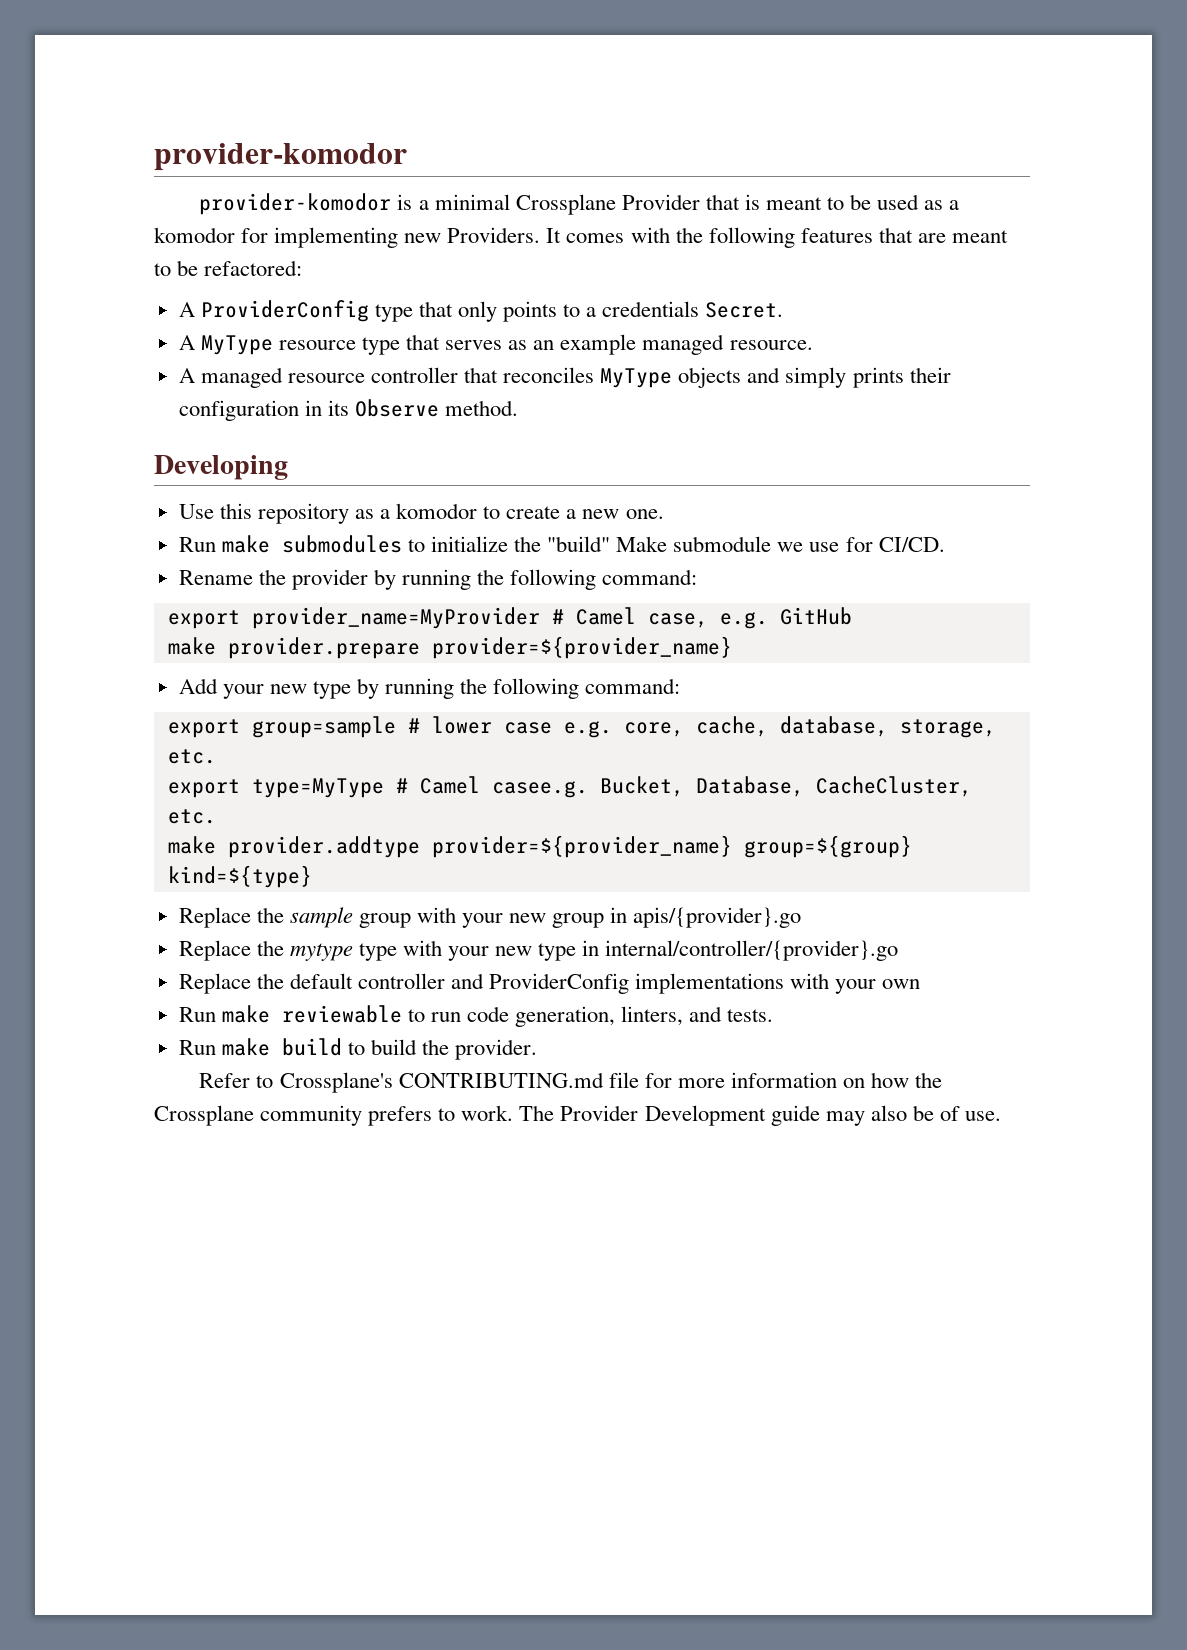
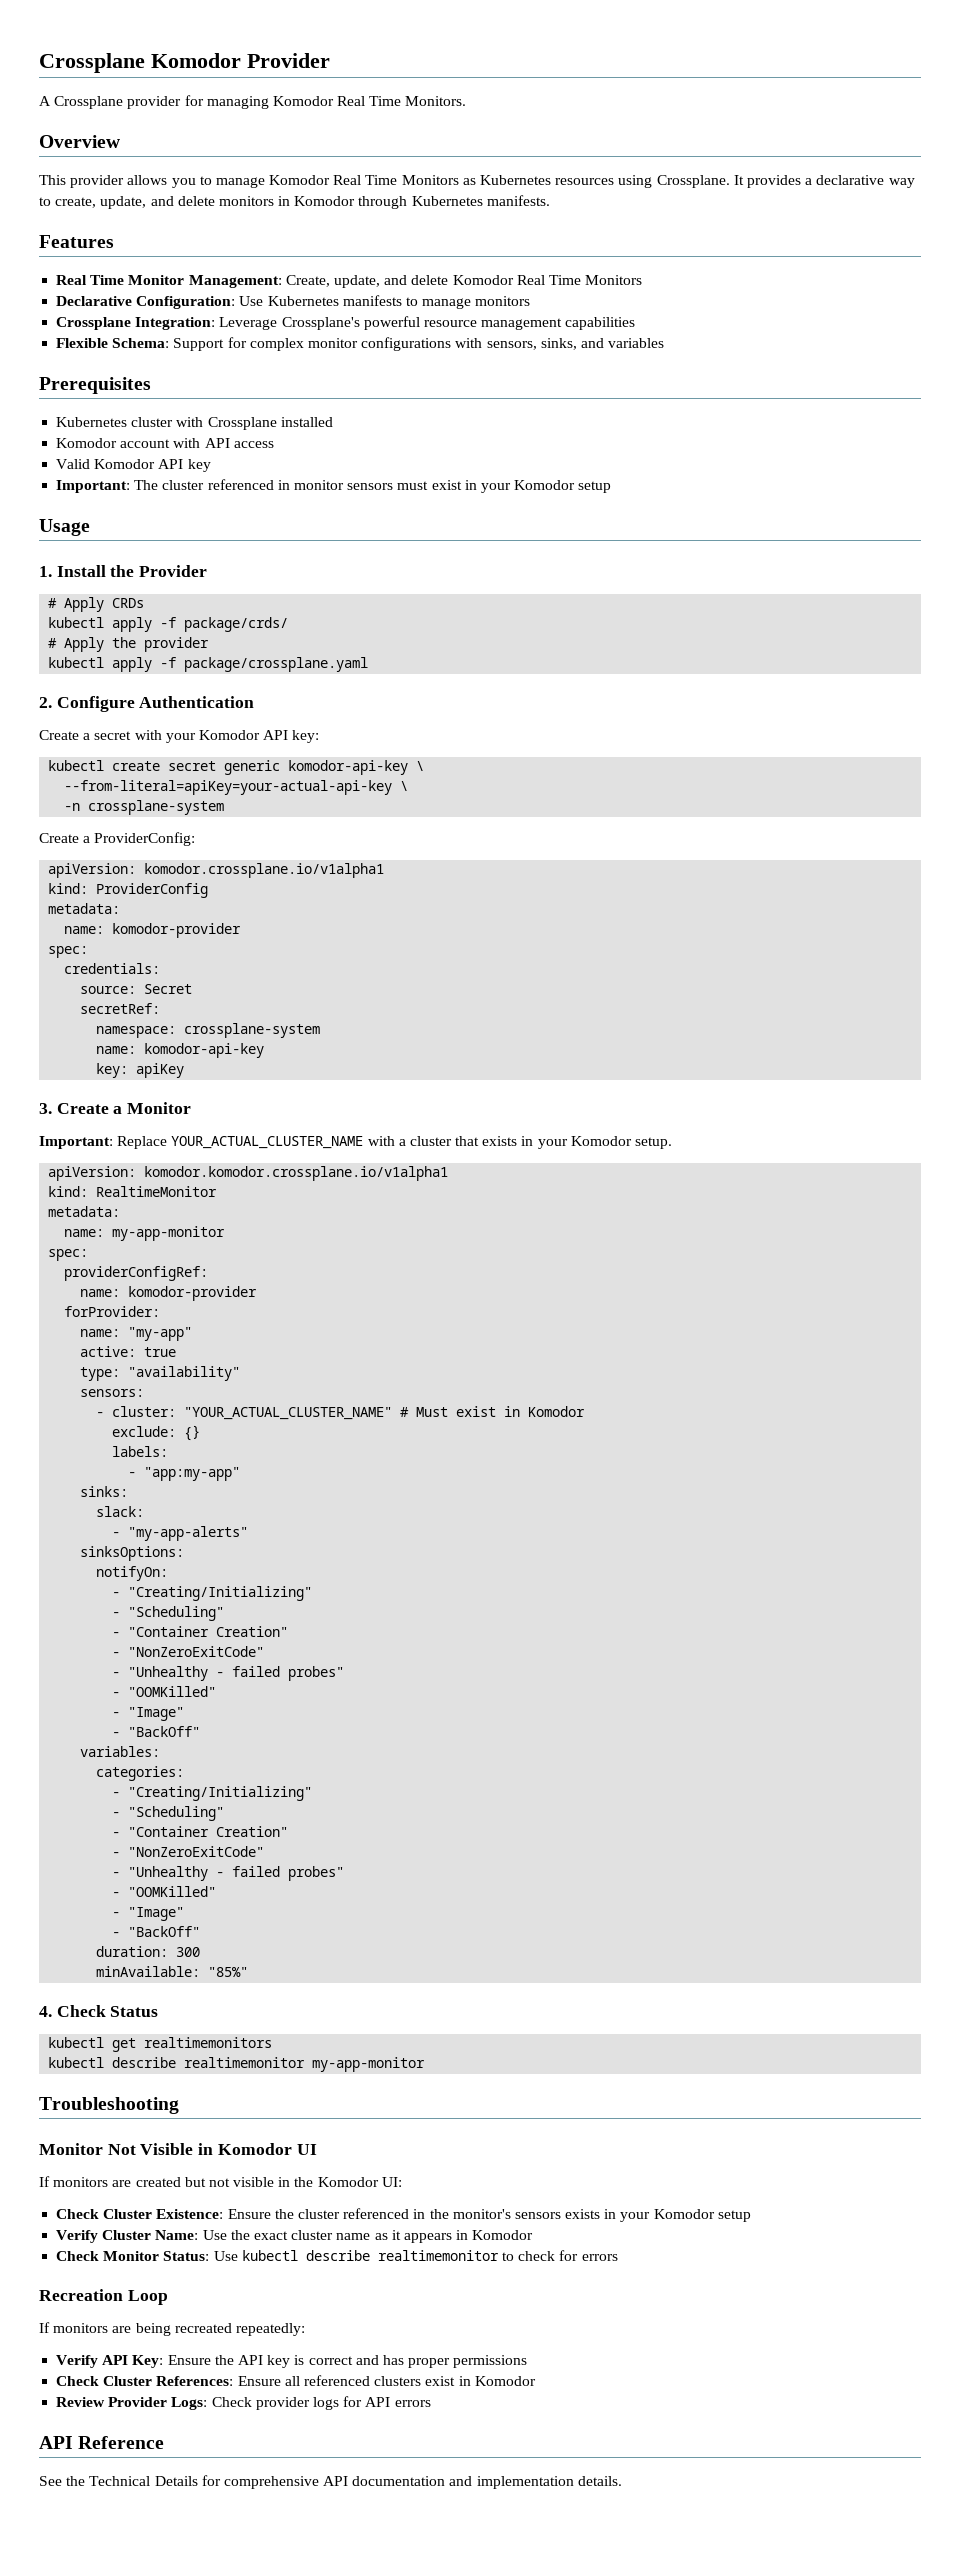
[154,143,407,171] [199,193,960,215] [154,227,1008,248] [154,260,303,276] [178,300,784,322] [178,334,813,355] [178,367,951,388] [178,399,519,421] [154,455,288,480] [178,503,664,524] [178,535,945,553] [178,569,698,590] [167,607,852,629] [167,636,732,659] [178,678,681,699] [167,716,996,738] [167,749,216,764] [167,776,972,798] [167,809,216,824] [167,835,912,858] [167,865,312,888] [178,907,802,928] [178,940,899,961] [178,973,921,994] [178,1005,774,1027] [178,1038,538,1060] [199,1072,943,1093] [154,1105,1001,1126] provider-komodor // provider-komodor is a minimal Crossplane Provider that is meant to be used as a komodor for implementing new Providers. It comes with the following features that are meant to be refactored: // A ProviderConfig type that only points to a credentials Secret. // A MyType resource type that serves as an example managed resource. // A managed resource controller that reconciles MyType objects and simply prints their configuration in its Observe method. // Developing // Use this repository as a komodor to create a new one. // Run make submodules to initialize the "build" Make submodule we use for CI/CD. // Rename the provider by running the following command: // export provider_name=MyProvider # Camel case, e.g. GitHub // make provider.prepare provider=${provider_name} // Add your new type by running the following command: // export group=sample # lower case e.g. core, cache, database, storage, etc. // export type=MyType # Camel casee.g. Bucket, Database, CacheCluster, etc. // make provider.addtype provider=${provider_name} group=${group} kind=${type} // Replace the sample group with your new group in apis/{provider}.go // Replace the mytype type with your new type in internal/controller/{provider}.go // Replace the default controller and ProviderConfig implementations with your own // Run make reviewable to run code generation, linters, and tests. // Run make build to build the provider. // Refer to Crossplane's CONTRIBUTING.md file for more information on how the Crossplane community prefers to work. The Provider Development guide may also be of use. -> [39,53,330,73] [39,95,467,109] [39,135,120,148] [39,175,915,188] [39,195,550,209] [39,235,114,248] [56,275,643,288] [56,295,531,309] [56,316,636,330] [56,337,665,351] [39,377,151,394] [56,417,333,430] [56,438,274,448] [56,459,211,472] [56,479,612,493] [39,519,90,536] [39,565,208,577] [48,597,145,612] [48,617,289,632] [48,637,210,652] [48,657,369,672] [39,696,255,712] [39,730,320,743] [48,760,425,775] [64,780,409,795] [64,800,225,815] [39,832,196,846] [48,863,385,878] [48,883,209,898] [48,903,121,914] [64,923,242,938] [48,946,89,958] [64,963,161,974] [80,984,193,994] [80,1003,161,1014] [96,1023,321,1038] [96,1043,265,1058] [96,1063,185,1078] [39,1102,192,1114] [39,1136,673,1149] [48,1166,449,1181] [48,1186,218,1197] [48,1206,121,1217] [64,1226,226,1241] [48,1249,89,1261] [64,1266,209,1281] [80,1286,258,1301] [64,1306,161,1317] [80,1327,193,1341] [80,1346,177,1357] [80,1366,241,1381] [80,1389,145,1397] [96,1406,586,1420] [112,1425,201,1441] [112,1446,169,1457] [128,1467,241,1481] [80,1486,129,1497] [96,1506,145,1517] [112,1526,249,1541] [80,1546,185,1561] [96,1566,169,1581] [112,1586,313,1601] [112,1606,225,1621] [112,1626,289,1637] [112,1646,265,1657] [112,1666,345,1681] [112,1686,217,1697] [112,1707,185,1721] [112,1726,201,1737] [80,1746,161,1757] [96,1766,185,1781] [112,1786,313,1801] [112,1806,225,1821] [112,1826,289,1837] [112,1846,265,1857] [112,1866,345,1881] [112,1886,217,1897] [112,1907,185,1921] [112,1926,201,1937] [96,1946,201,1957] [96,1966,249,1977] [39,2005,159,2017] [48,2037,273,2052] [48,2057,426,2072] [39,2097,179,2114] [39,2143,317,2155] [39,2176,402,2187] [56,2208,751,2222] [56,2230,534,2243] [56,2250,618,2261] [39,2289,168,2305] [39,2322,305,2336] [56,2355,528,2368] [56,2375,536,2386] [56,2396,431,2410] [39,2436,165,2449] [39,2475,622,2489] Crossplane Komodor Provider // A Crossplane provider for managing Komodor Real Time Monitors. // Overview // This provider allows you to manage Komodor Real Time Monitors as Kubernetes resources using Crossplane. It provides a declarative way to create, update, and delete monitors in Komodor through Kubernetes manifests. // Features // Real Time Monitor Management: Create, update, and delete Komodor Real Time Monitors // Declarative Configuration: Use Kubernetes manifests to manage monitors // Crossplane Integration: Leverage Crossplane's powerful resource management capabilities // Flexible Schema: Support for complex monitor configurations with sensors, sinks, and variables // Prerequisites // Kubernetes cluster with Crossplane installed // Komodor account with API access // Valid Komodor API key // Important: The cluster referenced in monitor sensors must exist in your Komodor setup // Usage // 1. Install the Provider // # Apply CRDs // kubectl apply -f package/crds/ // # Apply the provider // kubectl apply -f package/crossplane.yaml // 2. Configure Authentication // Create a secret with your Komodor API key: // kubectl create secret generic komodor-api-key \ // --from-literal=apiKey=your-actual-api-key \ // -n crossplane-system // Create a ProviderConfig: // apiVersion: komodor.crossplane.io/v1alpha1 // kind: ProviderConfig // metadata: // name: komodor-provider // spec: // credentials: // source: Secret // secretRef: // namespace: crossplane-system // name: komodor-api-key // key: apiKey // 3. Create a Monitor // Important: Replace YOUR_ACTUAL_CLUSTER_NAME with a cluster that exists in your Komodor setup. // apiVersion: komodor.komodor.crossplane.io/v1alpha1 // kind: RealtimeMonitor // metadata: // name: my-app-monitor // spec: // providerConfigRef: // name: komodor-provider // forProvider: // name: "my-app" // active: true // type: "availability" // sensors: // - cluster: "YOUR_ACTUAL_CLUSTER_NAME" # Must exist in Komodor // exclude: {} // labels: // - "app:my-app" // sinks: // slack: // - "my-app-alerts" // sinksOptions: // notifyOn: // - "Creating/Initializing" // - "Scheduling" // - "Container Creation" // - "NonZeroExitCode" // - "Unhealthy - failed probes" // - "OOMKilled" // - "Image" // - "BackOff" // variables: // categories: // - "Creating/Initializing" // - "Scheduling" // - "Container Creation" // - "NonZeroExitCode" // - "Unhealthy - failed probes" // - "OOMKilled" // - "Image" // - "BackOff" // duration: 300 // minAvailable: "85%" // 4. Check Status // kubectl get realtimemonitors // kubectl describe realtimemonitor my-app-monitor // Troubleshooting // Monitor Not Visible in Komodor UI // If monitors are created but not visible in the Komodor UI: // Check Cluster Existence: Ensure the cluster referenced in the monitor's sensors exists in your Komodor setup // Verify Cluster Name: Use the exact cluster name as it appears in Komodor // Check Monitor Status: Use kubectl describe realtimemonitor to check for errors // Recreation Loop // If monitors are being recreated repeatedly: // Verify API Key: Ensure the API key is correct and has proper permissions // Check Cluster References: Ensure all referenced clusters exist in Komodor // Review Provider Logs: Check provider logs for API errors // API Reference // See the Technical Details for comprehensive API documentation and implementation details.

